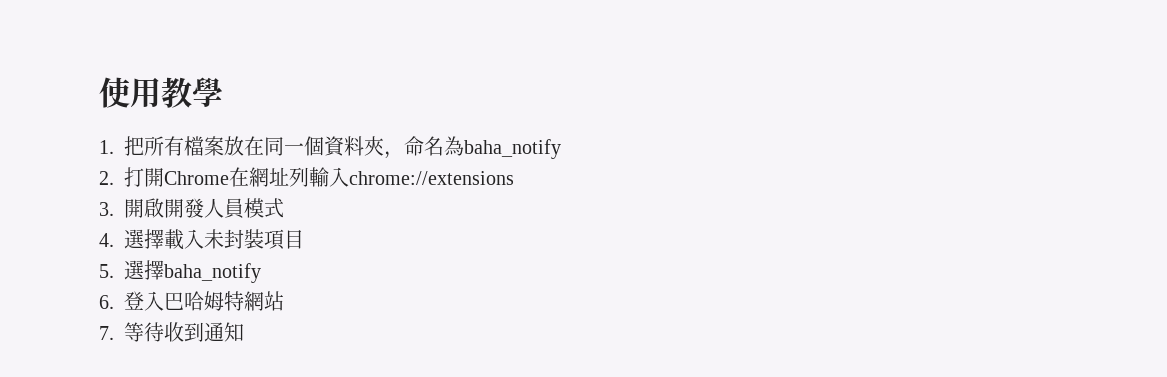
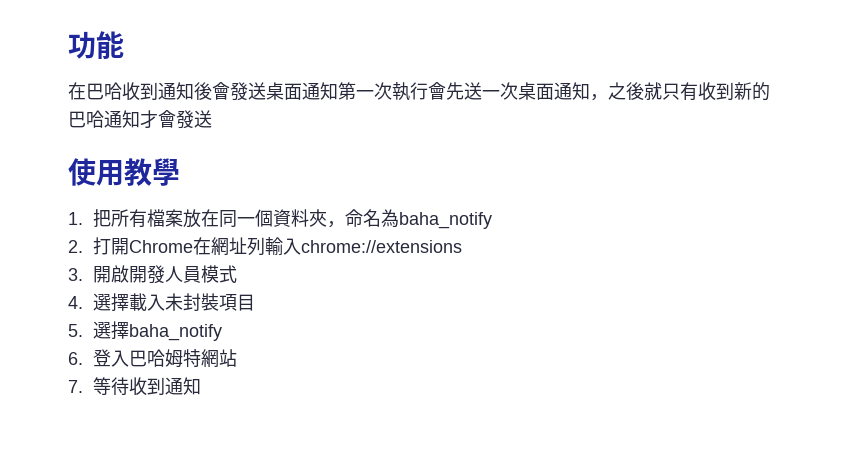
(99, 92) none -> [68,31,124,59] [68,82,770,101] [68,110,212,129] 功能 // 在巴哈收到通知後會發送桌面通知第一次執行會先送一次桌面通知，之後就只有收到新的巴哈通知才會發送 //

